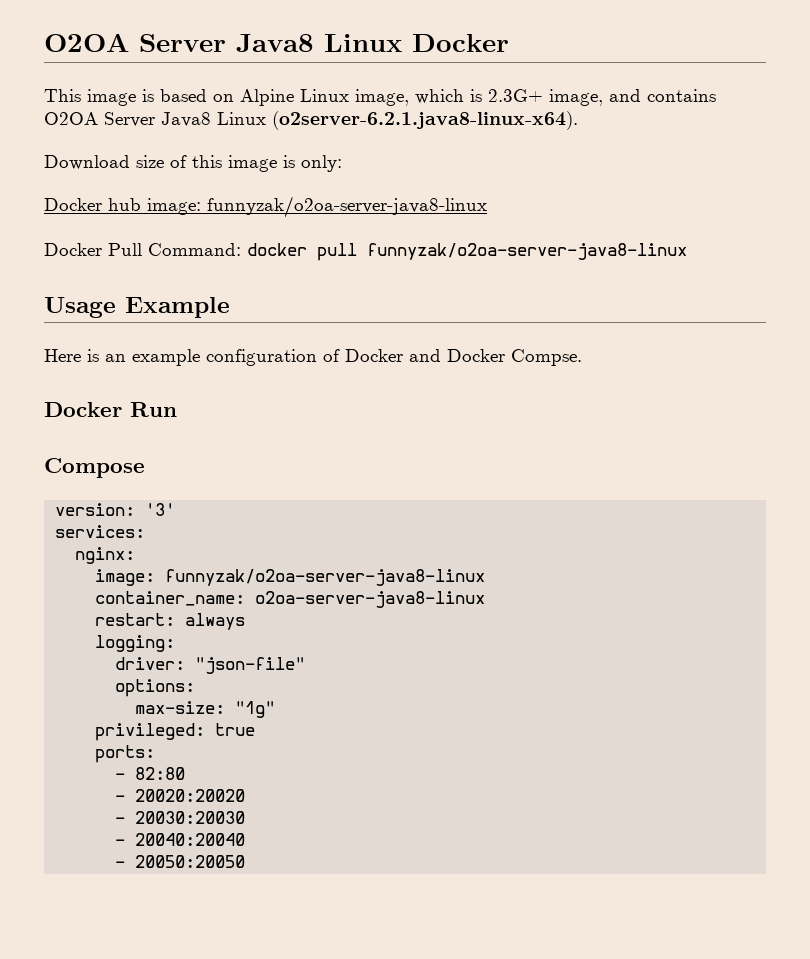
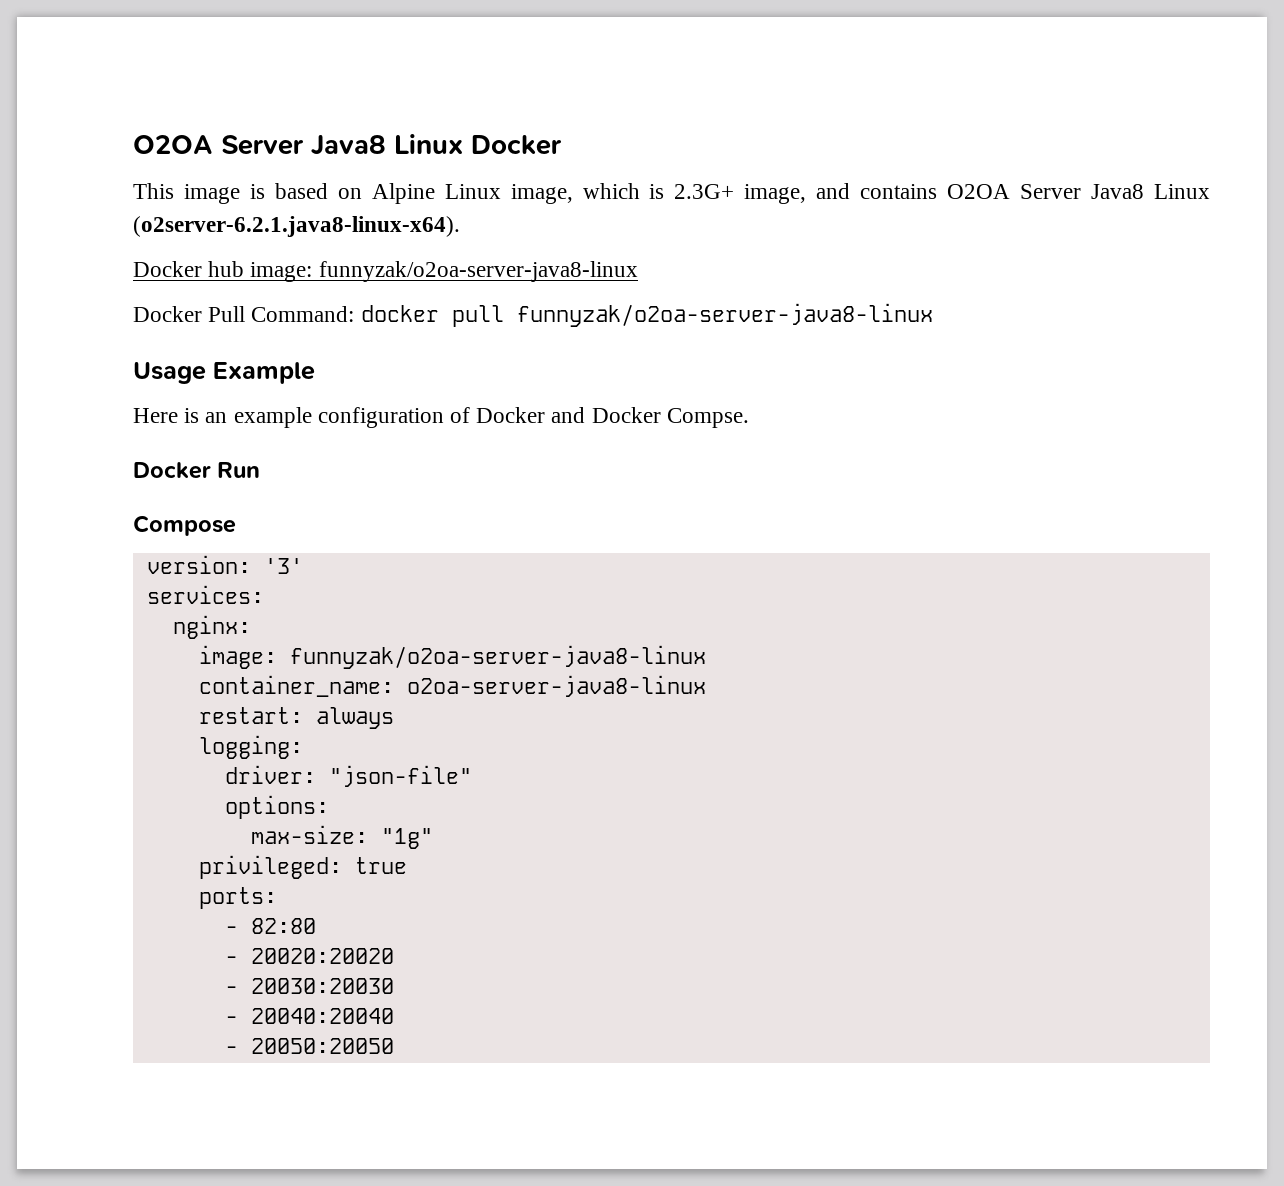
[44,155,342,172] // Download size of this image is only: -> (460, 226) none

